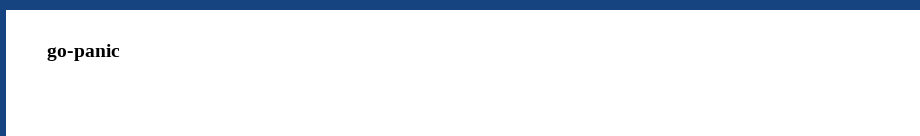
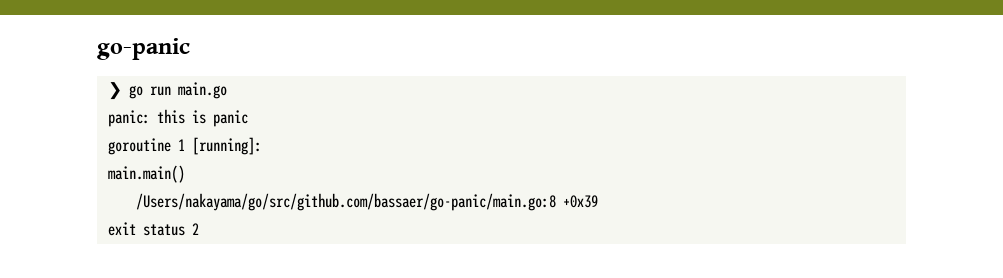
(120, 52) none -> [108,82,228,100] [108,109,249,127] [108,137,263,155] [108,165,186,183] [136,193,599,211] [108,222,200,236] // ❯ go run main.go // panic: this is panic // goroutine 1 [running]: // main.main() // /Users/nakayama/go/src/github.com/bassaer/go-panic/main.go:8 +0x39 // exit status 2

